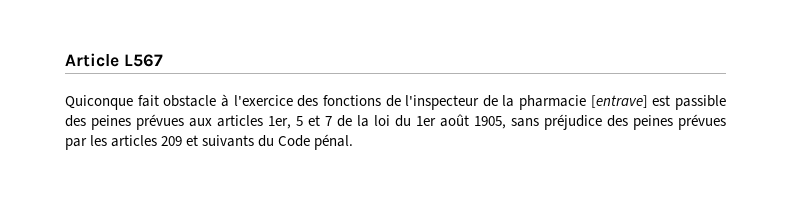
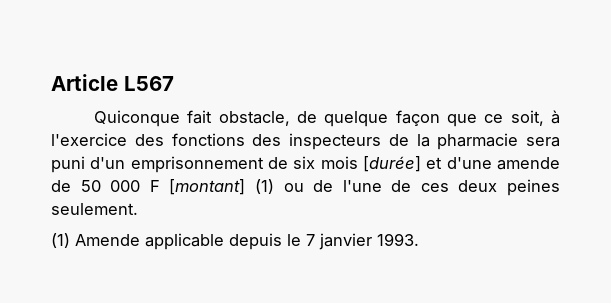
[163,95,217,107] obstacle -> [218,110,544,127] obstacle, de quelque façon que ce soit,
[385,95,480,110] de l'inspecteur -> [252,133,381,150] des inspecteurs
[590,95,726,110] [65,114,726,130] [65,134,354,150] [entrave] est passible des peines prévues aux articles 1er, 5 et 7 de la loi du 1er août 1905, sans préjudice des peines prévues par les articles 209 et suivants du Code pénal. -> [526,137,560,147] [51,156,560,173] [51,179,560,196] [51,203,138,215] [51,233,419,250] sera puni d'un emprisonnement de six mois [durée] et d'une amende de 50 000 F [montant] (1) ou de l'une de ces deux peines seulement. // (1) Amende applicable depuis le 7 janvier 1993.

